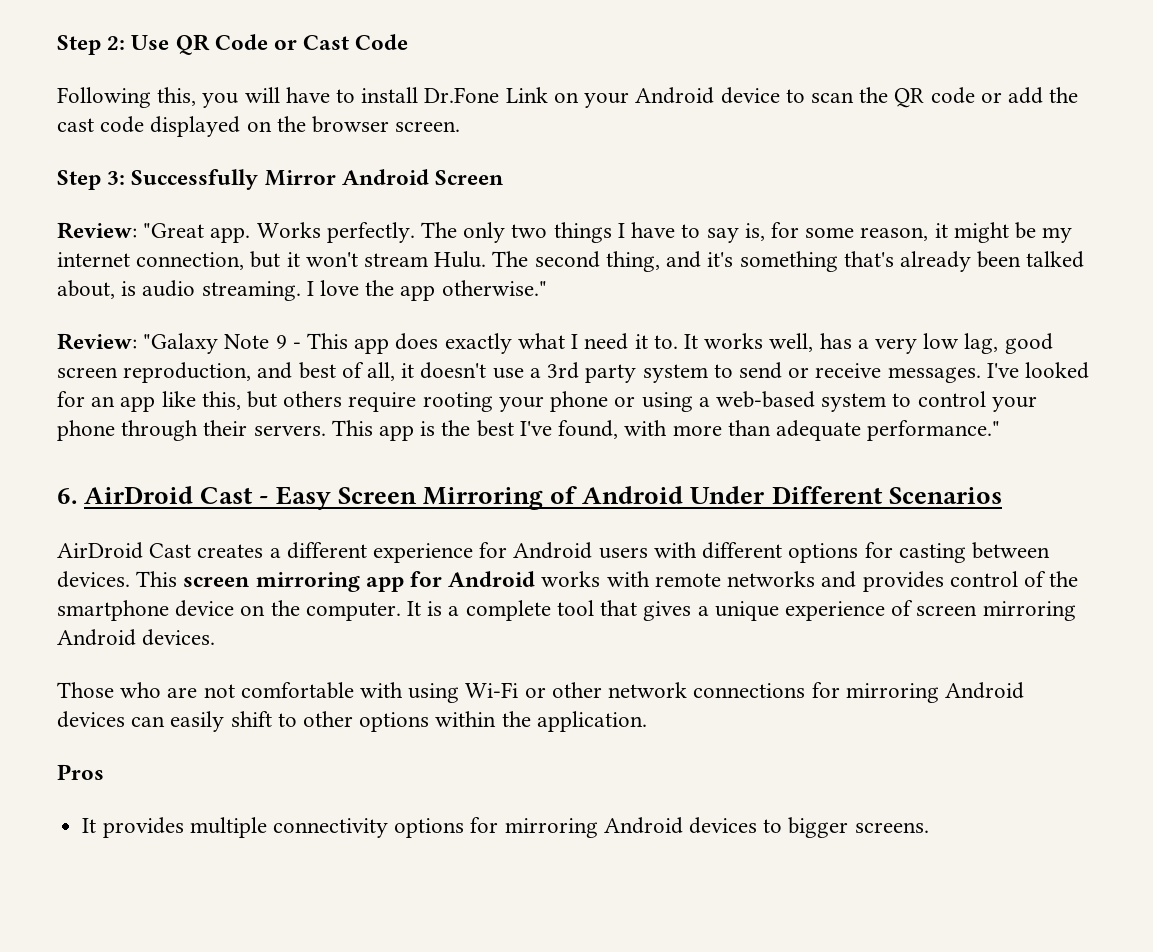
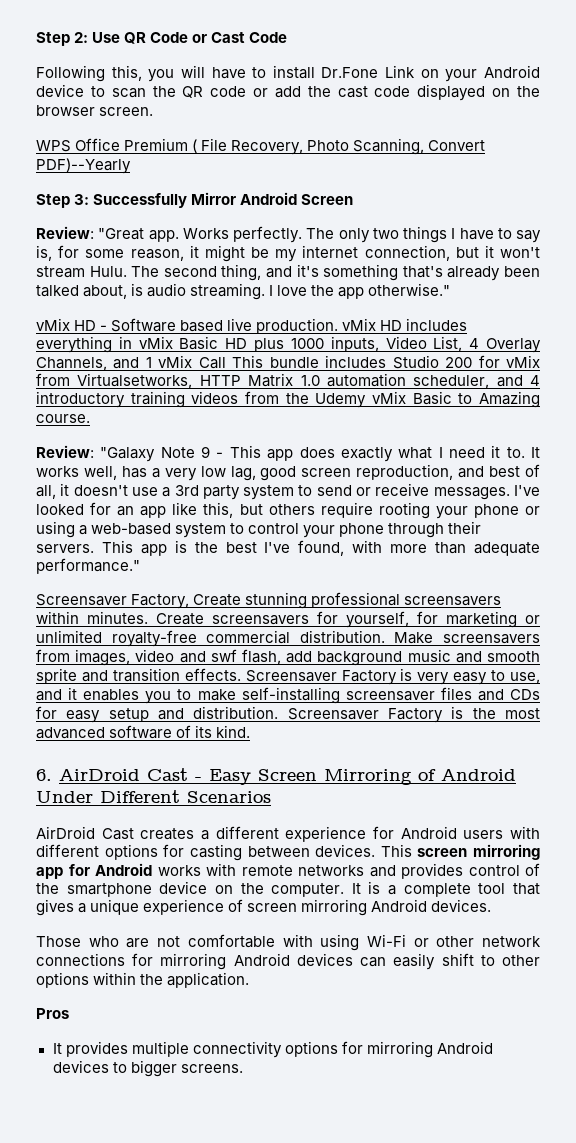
(461, 126) none -> [36,138,486,155] [36,158,131,174] // WPS Office Premium ( File Recovery, Photo Scanning, Convert PDF)--Yearly
(547, 288) none -> [36,318,468,334] [36,336,541,353] [36,355,540,371] [36,373,540,389] [36,391,540,408] [36,414,90,423] // vMix HD - Software based live production. vMix HD includes everything in vMix Basic HD plus 1000 inputs, Video List, 4 Overlay Channels, and 1 vMix Call This bundle includes Studio 200 for vMix from Virtualsetworks, HTTP Matrix 1.0 automation scheduler, and 4 introductory training videos from the Udemy vMix Basic to Amazing course.
(1001, 430) none -> [36,592,502,609] [36,611,540,628] [36,630,540,647] [36,649,540,666] [36,668,540,685] [36,687,541,704] [36,706,540,723] [36,725,251,739] // Screensaver Factory, Create stunning professional screensavers within minutes. Create screensavers for yourself, for marketing or unlimited royalty-free commercial distribution. Make screensavers from images, video and swf flash, add background music and smooth sprite and transition effects. Screensaver Factory is very easy to use, and it enables you to make self-installing screensaver files and CDs for easy setup and distribution. Screensaver Factory is the most advanced software of its kind.

